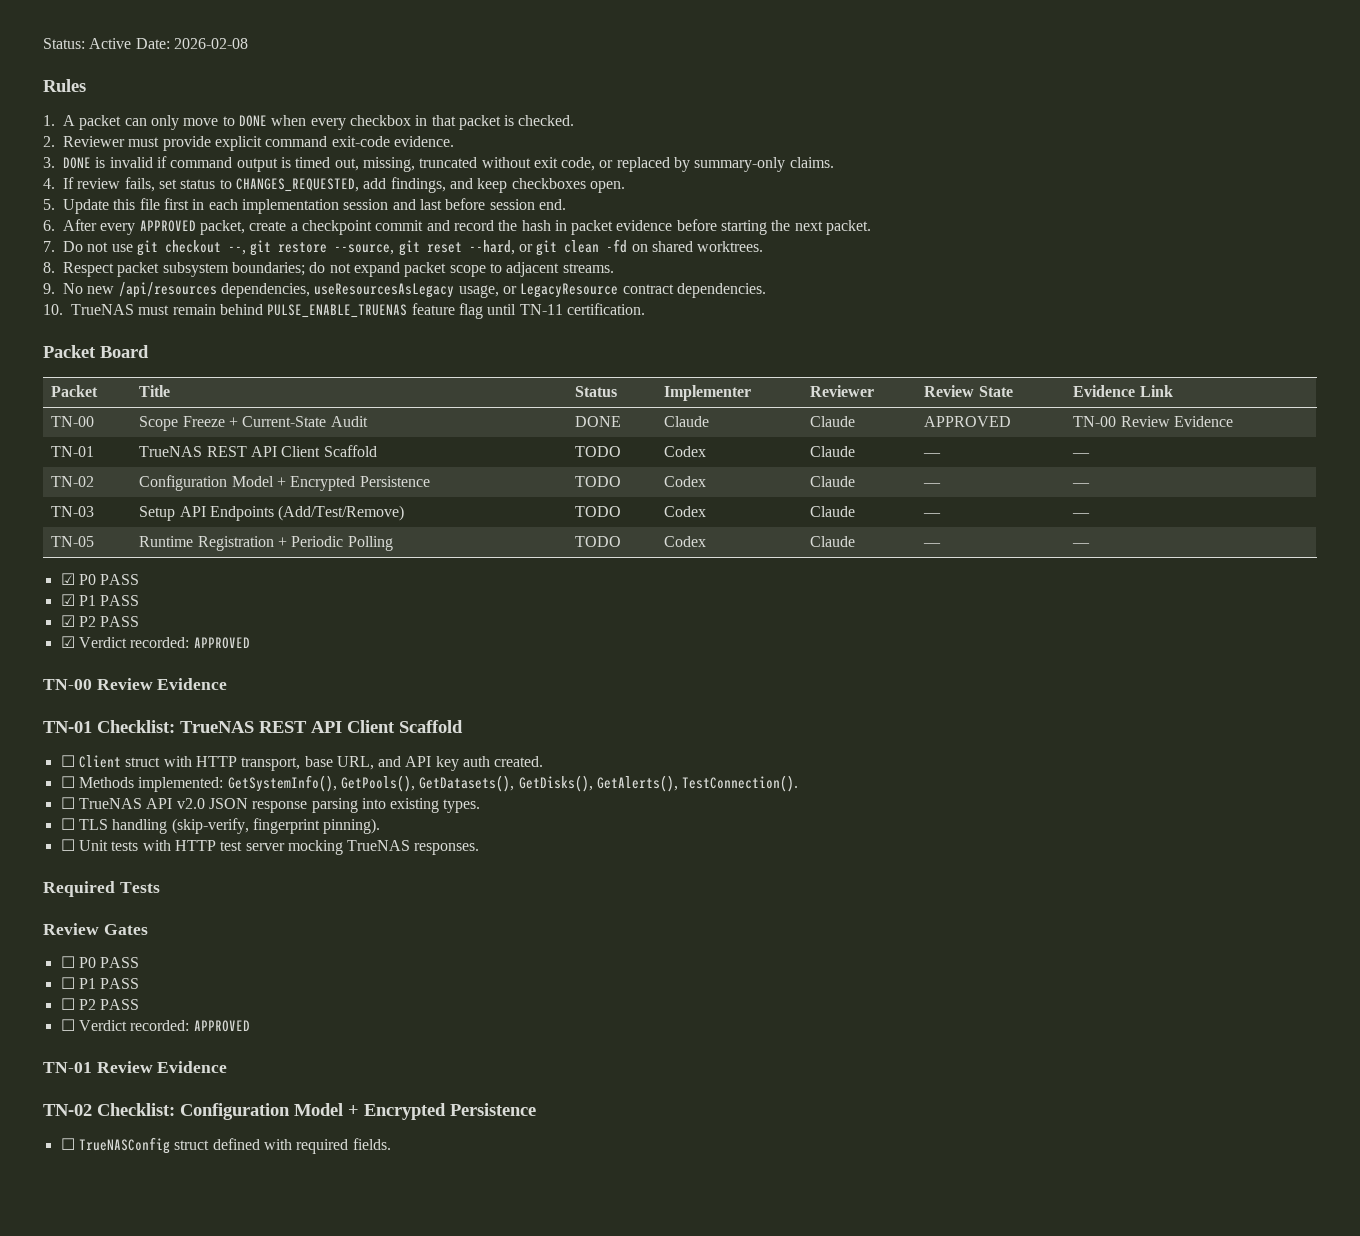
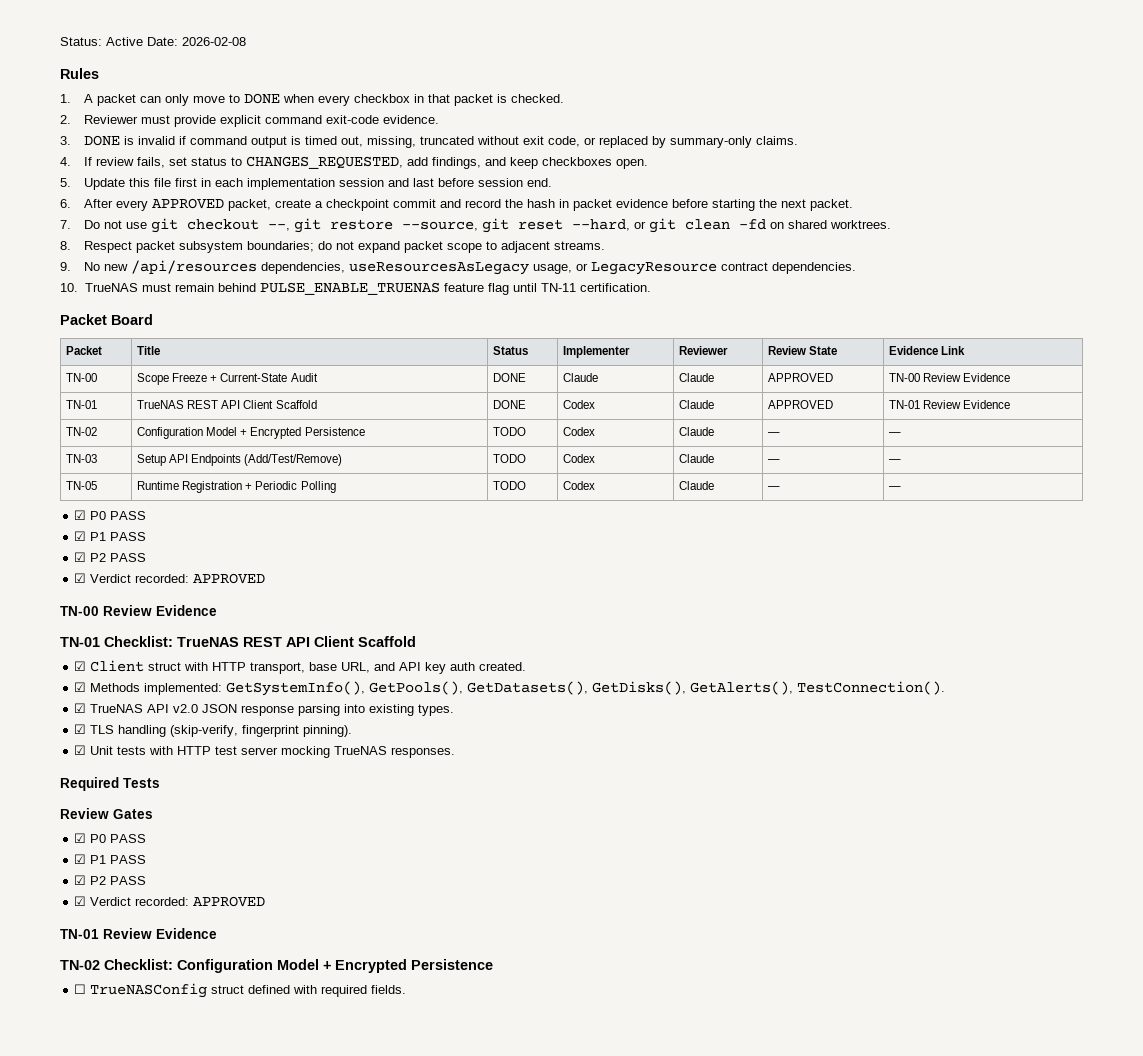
[575,446,622,457] [664,446,707,457] [810,446,856,457] [923,453,942,457] [1072,453,1091,457] TODO | Codex | Claude | — | — -> [493,400,527,409] [563,400,596,409] [679,400,715,409] [768,400,834,409] [889,400,1011,409] DONE | Codex | Claude | APPROVED | TN-01 Review Evidence
[60,755,75,767] ☐ -> [74,661,87,671] ☑
[60,776,75,788] ☐ -> [74,682,87,692] ☑
[60,797,75,809] ☐ -> [74,703,87,713] ☑
[60,818,75,830] ☐ -> [74,724,87,734] ☑
[60,839,75,851] ☐ -> [74,745,87,755] ☑
[60,956,140,968] [60,977,140,989] [60,998,140,1010] [60,1019,75,1031] ☐ P0 PASS // ☐ P1 PASS // ☐ P2 PASS // ☐ -> [74,833,147,843] [74,854,147,864] [74,875,147,885] [74,896,87,906] ☑ P0 PASS // ☑ P1 PASS // ☑ P2 PASS // ☑

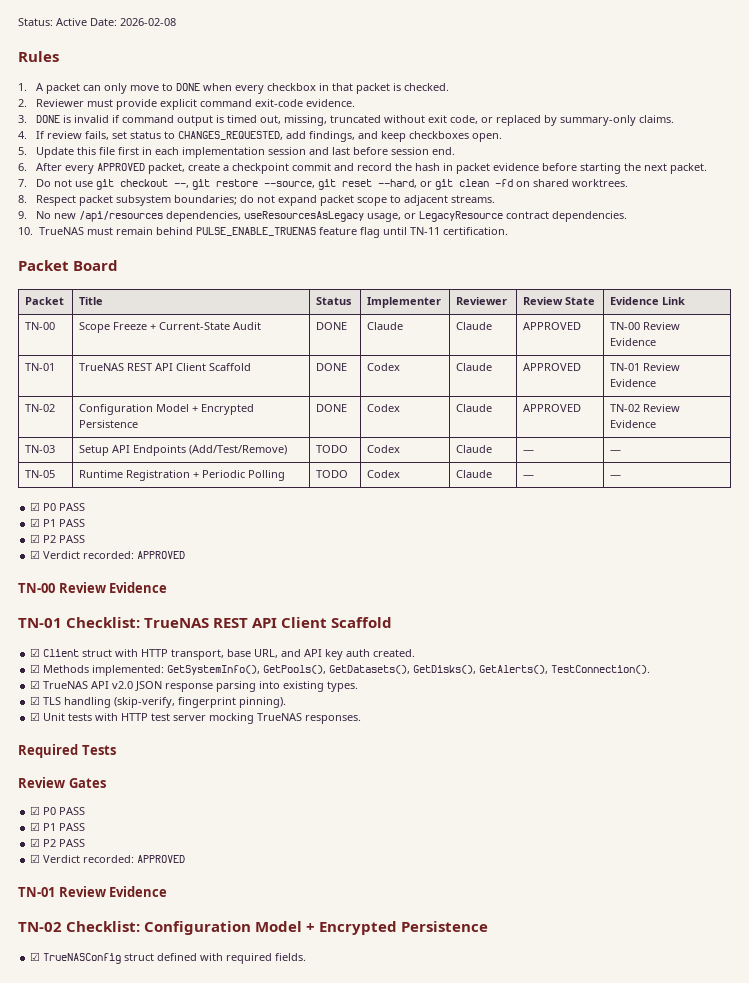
[493,427,527,436] [563,427,596,436] [679,427,715,436] [768,432,781,436] [889,432,902,436] TODO | Codex | Claude | — | — -> [316,404,348,412] [367,404,401,412] [456,404,493,412] [523,404,582,412] [610,404,681,412] [610,420,657,428] DONE | Codex | Claude | APPROVED | TN-02 Review Evidence
[74,984,87,994] ☐ -> [30,952,41,961] ☑

